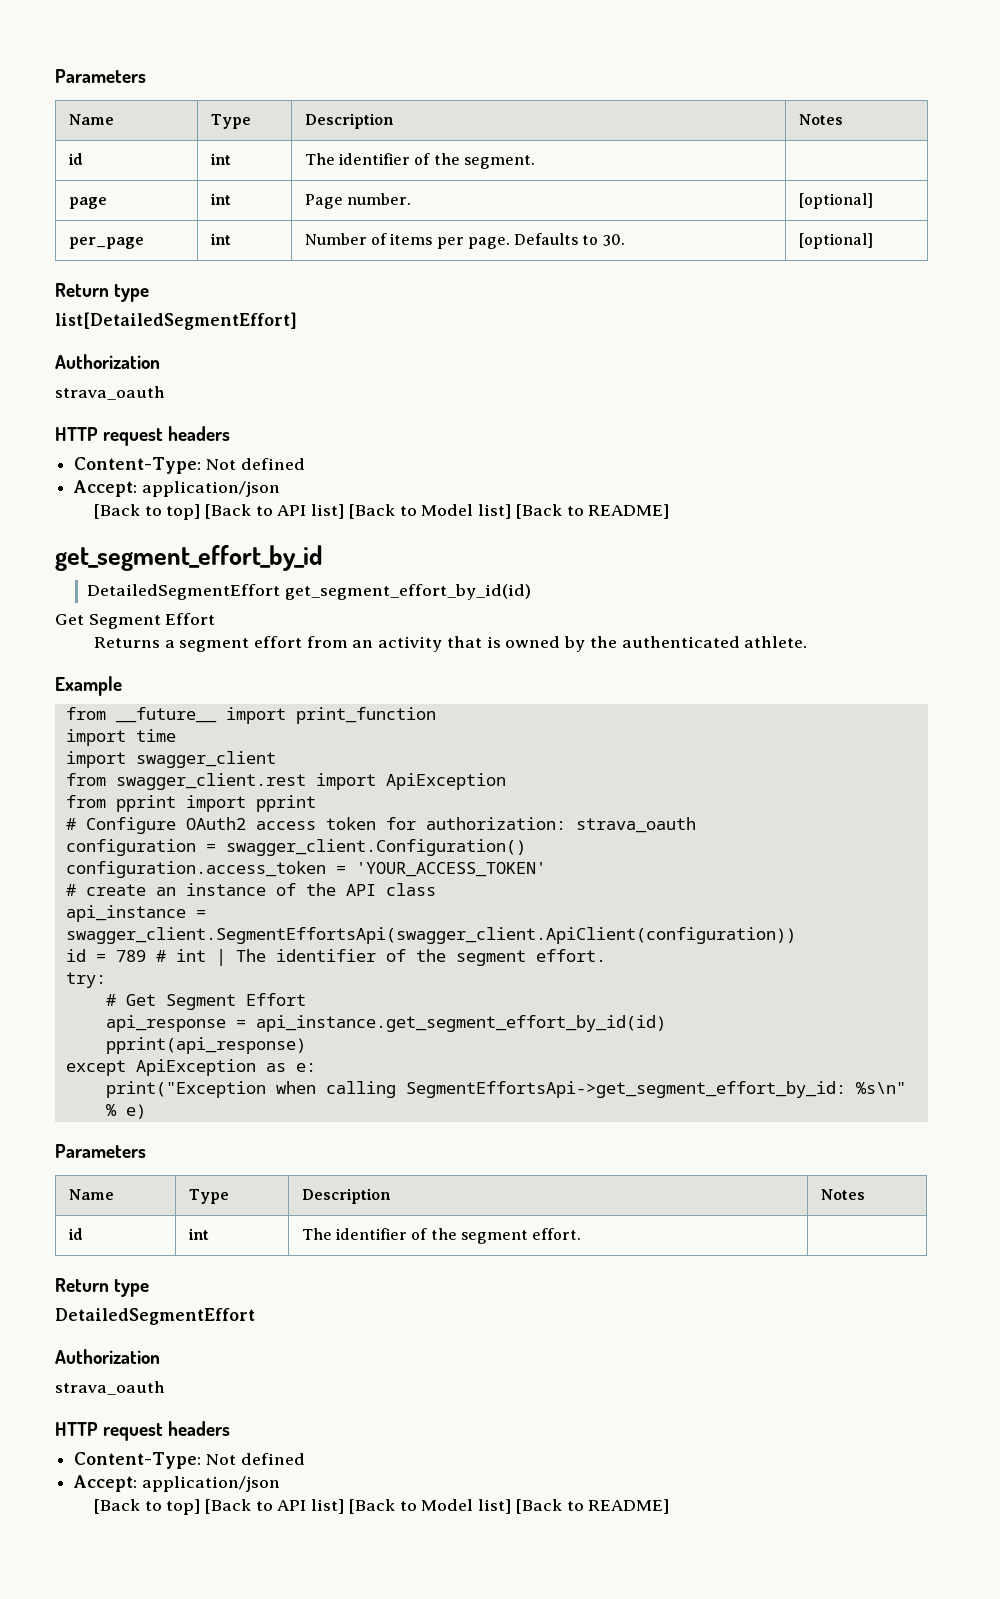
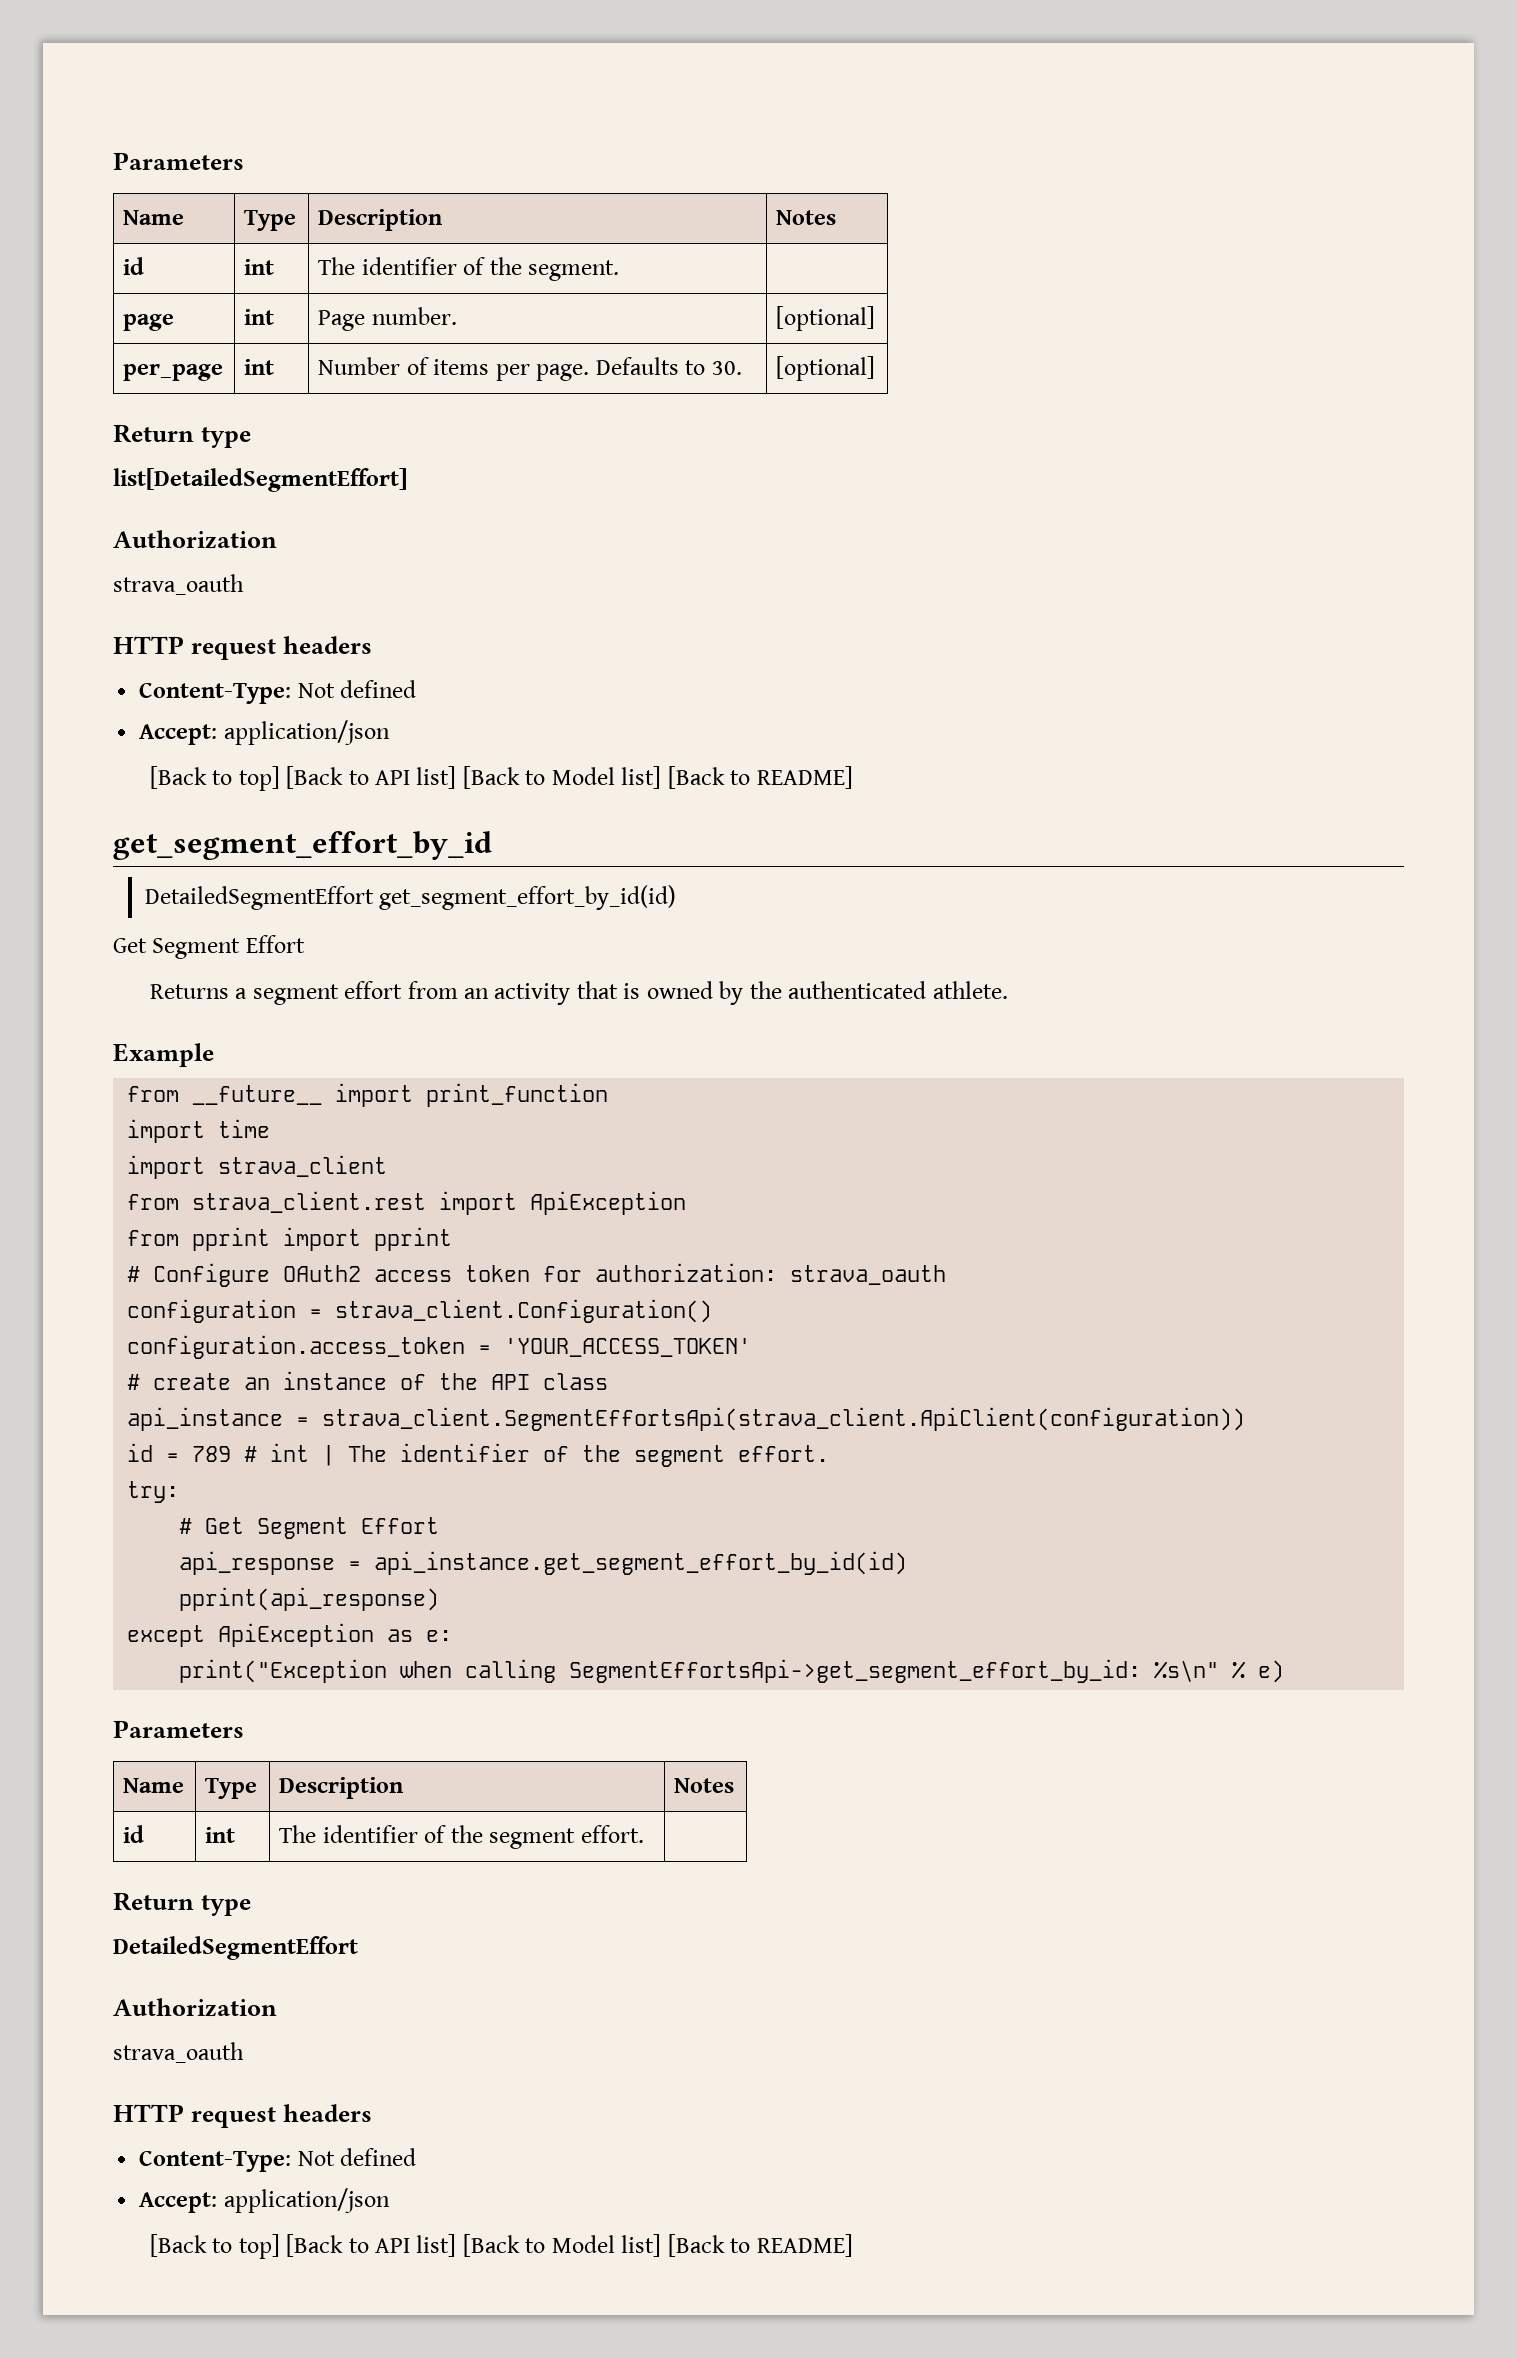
[135,751,276,768] [65,773,306,790] swagger_client // from swagger_client.rest -> [218,1155,388,1177] [127,1191,427,1213] strava_client // from strava_client.rest
[225,839,526,856] swagger_client.Configuration() -> [335,1299,713,1323] strava_client.Configuration()
[65,927,796,944] swagger_client.SegmentEffortsApi(swagger_client.ApiClient(configuration)) -> [322,1407,1246,1431] strava_client.SegmentEffortsApi(strava_client.ApiClient(configuration))

